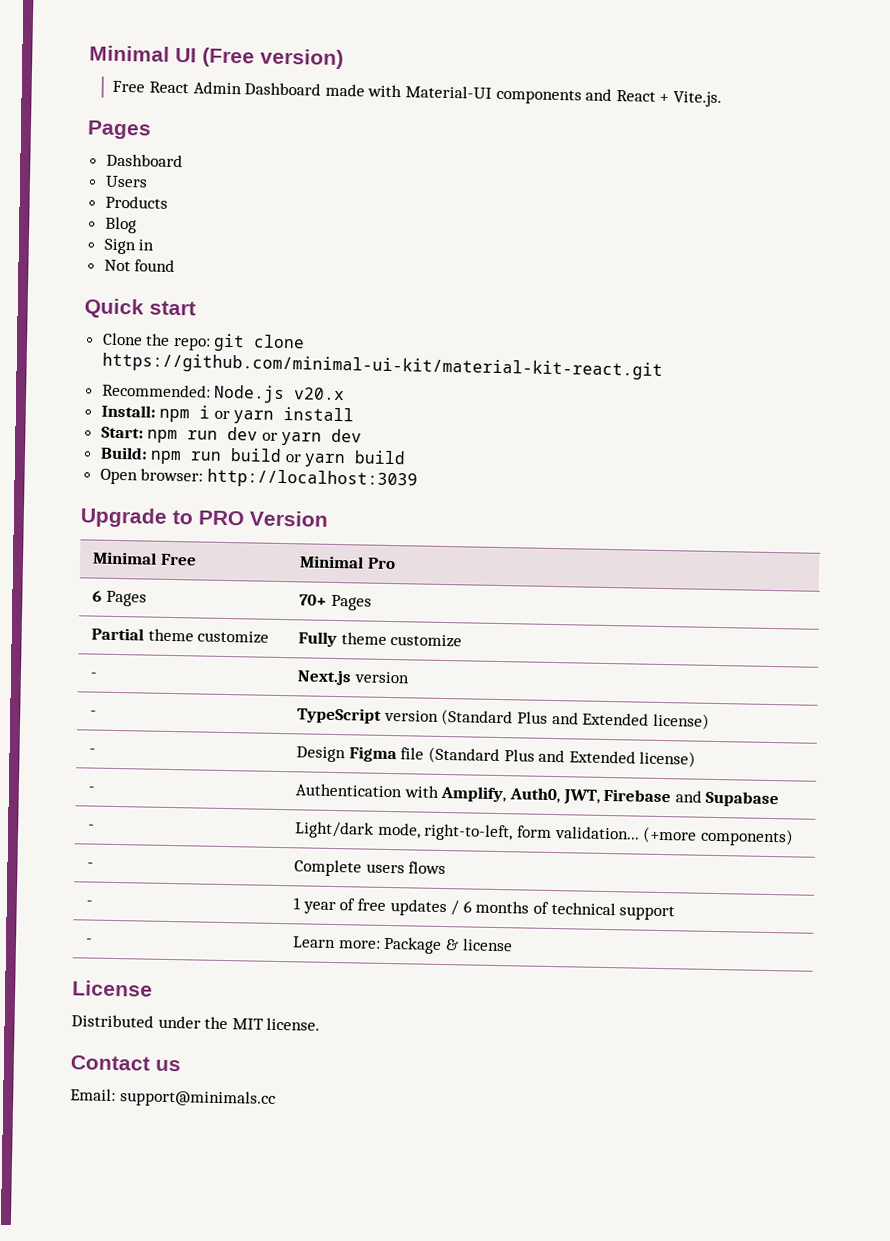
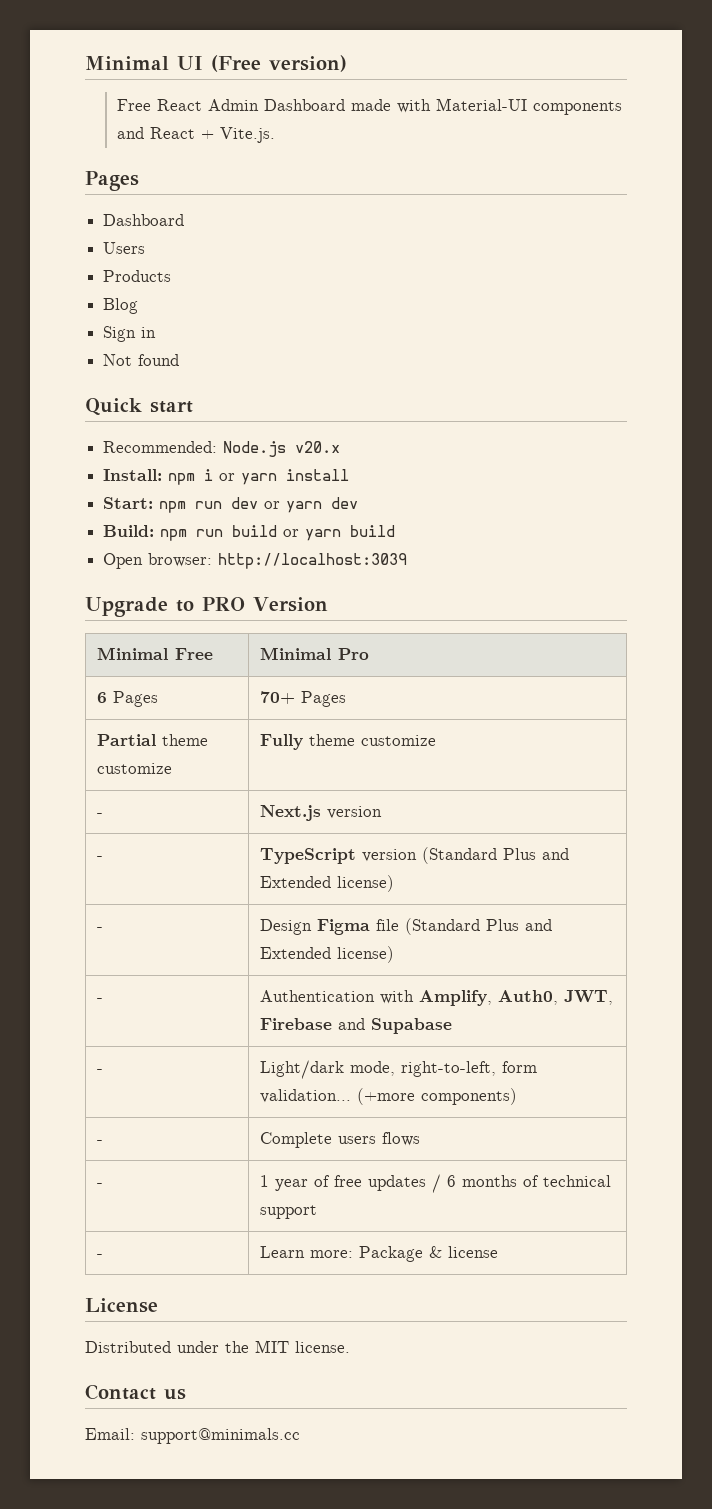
[101,332,306,352] [101,352,663,380] // Clone the repo: git clone https://github.com/minimal-ui-kit/material-kit-react.git -> (193, 407) none

